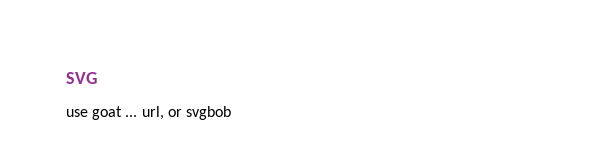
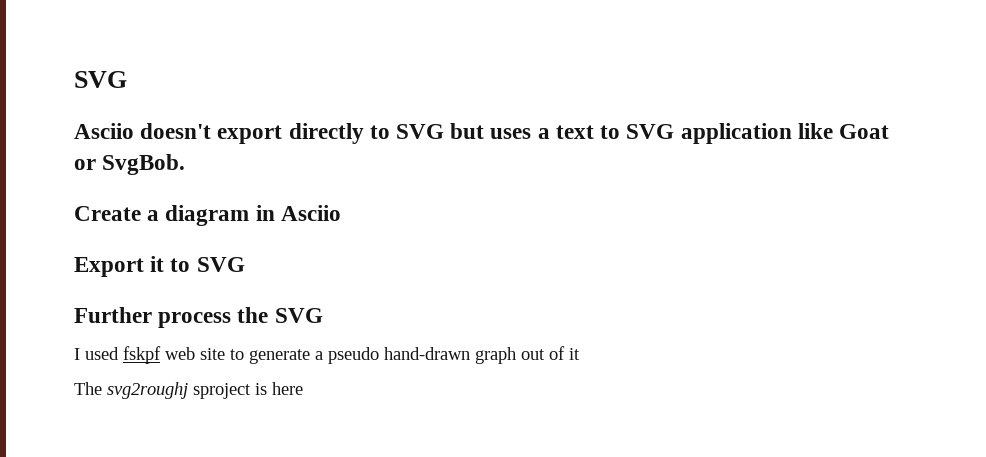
[66,72,97,84] [66,106,231,120] SVG // use goat ... url, or svgbob -> [74,71,127,88] [74,123,889,144] [74,154,186,175] [74,205,341,226] [74,256,245,277] [74,307,323,328] [74,346,580,364] [74,382,303,399] SVG // Asciio doesn't export directly to SVG but uses a text to SVG application like Goat or SvgBob. // Create a diagram in Asciio // Export it to SVG // Further process the SVG // I used fskpf web site to generate a pseudo hand-drawn graph out of it // The svg2roughj sproject is here

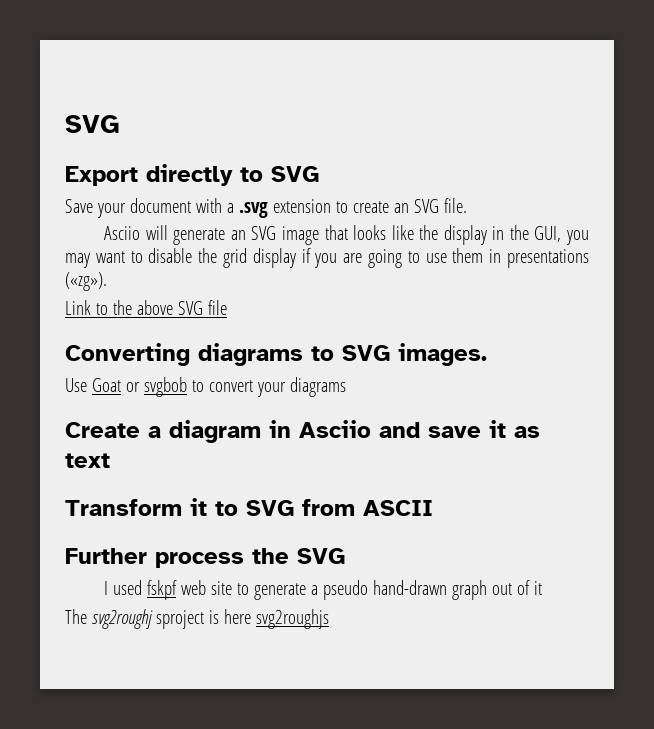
[74,71,127,88] [74,123,283,144] SVG // Asciio doesn't export -> [65,115,119,133] [65,166,138,186] SVG // Export
[450,123,889,144] [74,154,186,175] but uses a text to SVG application like Goat or SvgBob. -> [65,198,467,218] [104,225,589,245] [65,248,590,268] [65,272,107,291] [65,300,227,315] [65,343,487,366] [65,377,346,397] // Save your document with a .svg extension to create an SVG file. // Asciio will generate an SVG image that looks like the display in the GUI, you may want to disable the grid display if you are going to use them in presentations («zg»). // Link to the above SVG file // Converting diagrams to SVG images. // Use Goat or svgbob to convert your diagrams
[74,257,144,277] // Export -> [379,420,540,438] [65,453,110,468] [65,499,182,516] and save it as text // Transform
(245, 264) none -> [302,499,433,516] from ASCII
(303, 388) none -> [255,609,329,629] svg2roughjs

